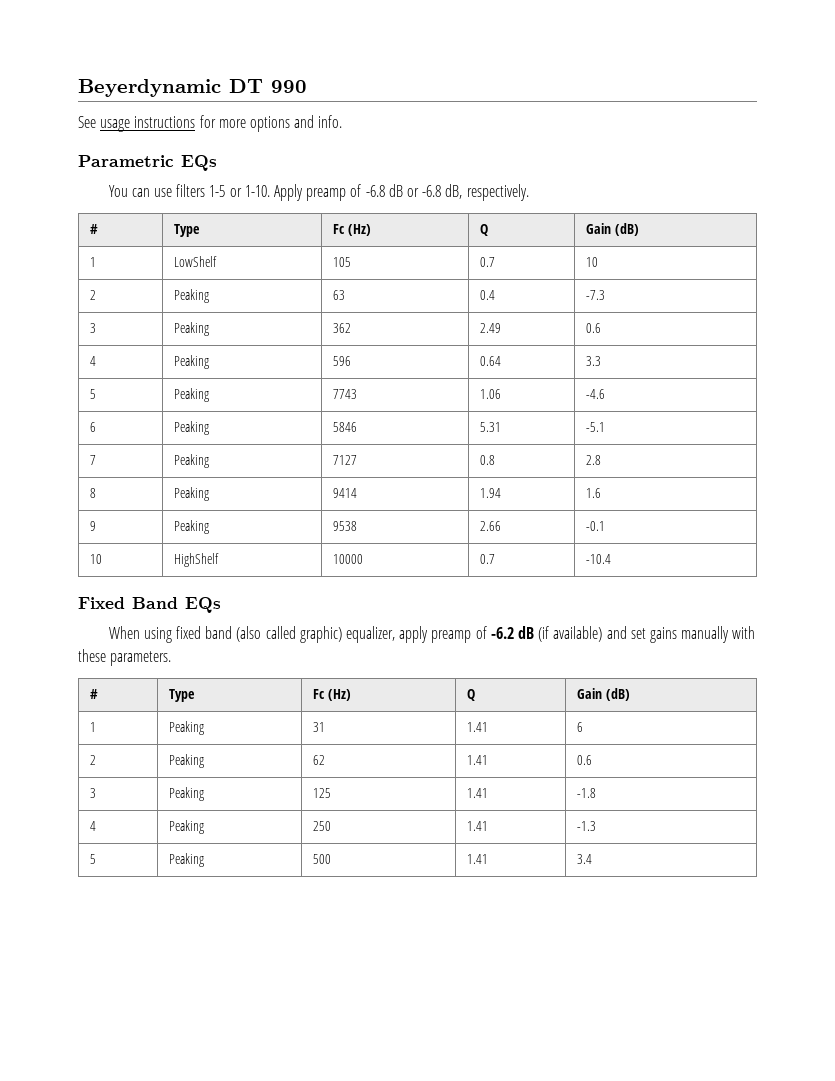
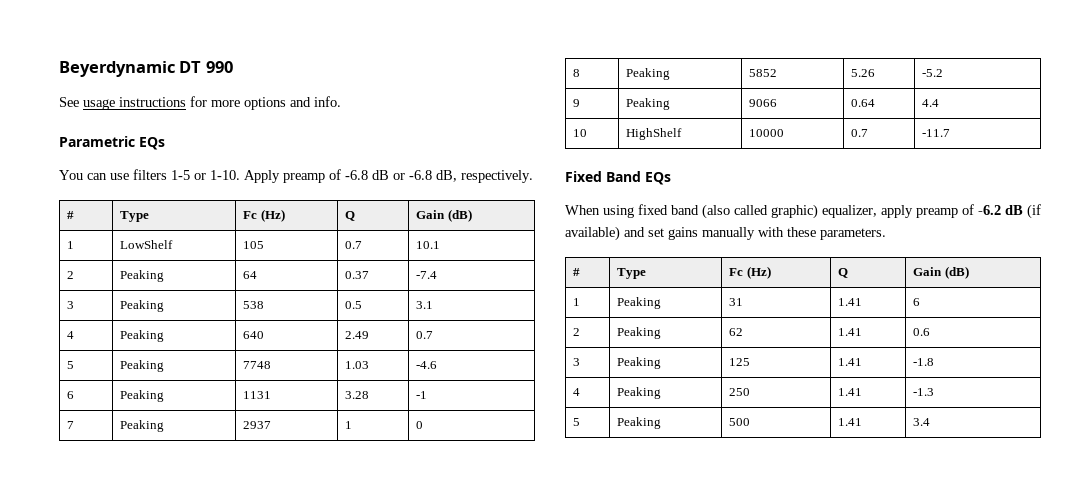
[585,257,598,267] [89,290,96,300] [173,289,209,303] [332,290,345,300] [479,290,495,300] [585,290,605,300] [89,323,96,333] [173,322,209,336] [332,323,351,333] [479,323,501,333] [585,323,601,333] [89,356,96,366] [173,355,209,369] [332,356,351,366] [479,356,501,366] [585,356,601,366] [89,389,96,399] [173,388,209,402] [332,389,357,399] [479,389,501,399] 10 // 2 | Peaking | 63 | 0.4 | -7.3 // 3 | Peaking | 362 | 2.49 | 0.6 // 4 | Peaking | 596 | 0.64 | 3.3 // 5 | Peaking | 7743 | 1.06 -> [416,241,441,249] [67,271,75,279] [120,270,165,282] [243,271,258,279] [345,271,370,279] [416,271,438,279] [67,301,75,309] [120,300,165,312] [243,301,265,309] [345,301,363,309] [416,301,434,309] [67,331,75,339] [120,330,165,342] [243,331,265,339] [345,331,370,339] [416,331,434,339] [67,361,75,369] [120,360,165,372] [243,361,272,369] [345,361,370,369] 10.1 // 2 | Peaking | 64 | 0.37 | -7.4 // 3 | Peaking | 538 | 0.5 | 3.1 // 4 | Peaking | 640 | 2.49 | 0.7 // 5 | Peaking | 7748 | 1.03
[332,422,357,432] [479,422,501,432] [585,422,605,432] 5846 | 5.31 | -5.1 -> [243,391,272,399] [345,391,370,399] [416,391,428,399] 1131 | 3.28 | -1
[332,455,357,465] [479,455,495,465] [585,455,601,465] 7127 | 0.8 | 2.8 -> [243,421,272,429] [345,421,353,429] [416,421,424,429] 2937 | 1 | 0
[332,488,357,498] [479,488,501,498] [585,488,601,498] 9414 | 1.94 | 1.6 -> [749,69,778,77] [851,69,876,77] [922,69,944,77] 5852 | 5.26 | -5.2
[332,521,357,531] [479,521,501,531] [585,521,605,531] 9538 | 2.66 | -0.1 -> [749,99,778,107] [851,99,876,107] [922,99,940,107] 9066 | 0.64 | 4.4
[585,554,611,564] -10.4 -> [922,129,951,137] -11.7

